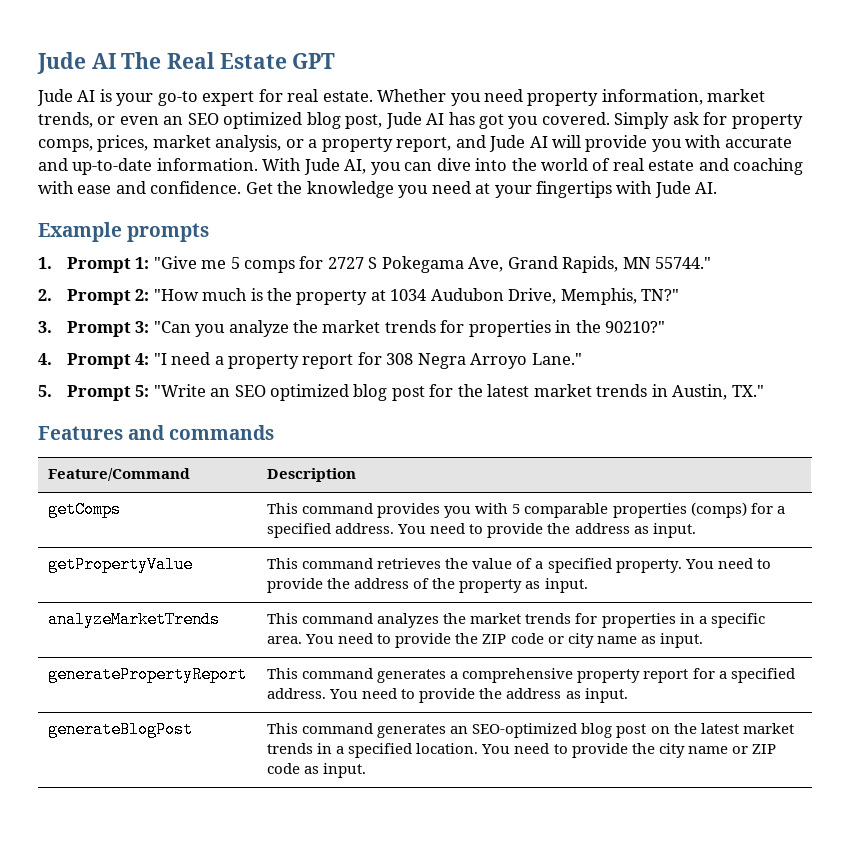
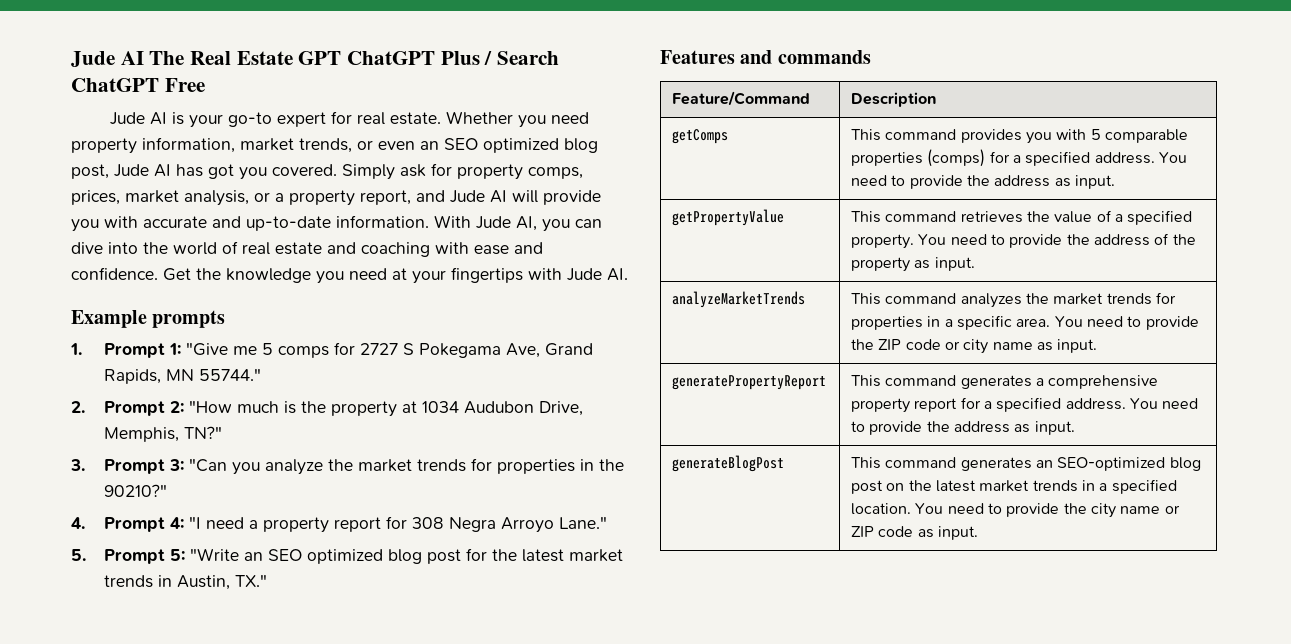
(336, 61) none -> [347,51,560,65] [71,78,205,92] ChatGPT Plus / Search ChatGPT Free

